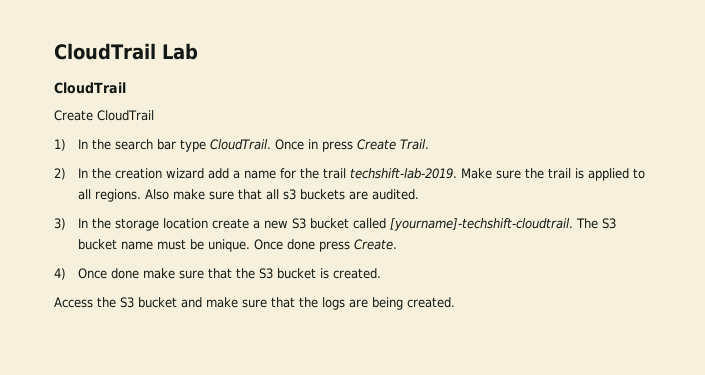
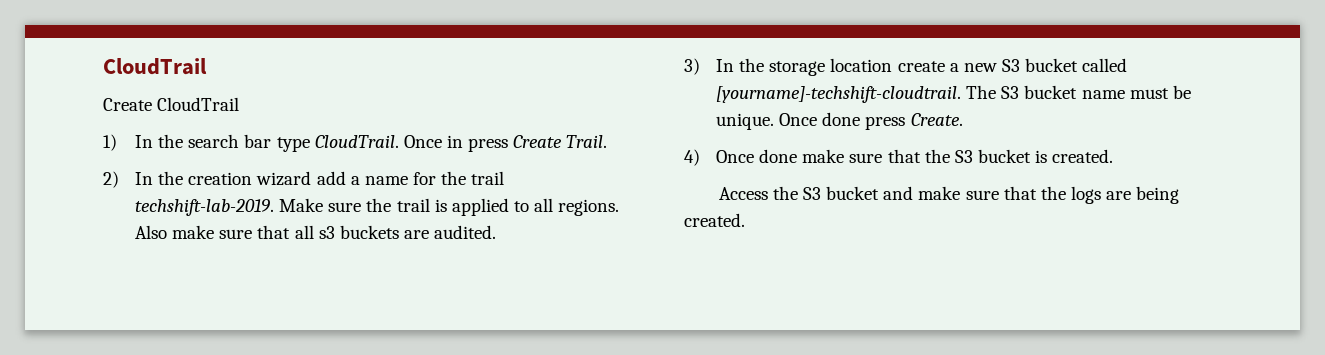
[54,43,198,60] [54,82,126,94] CloudTrail Lab // CloudTrail -> [103,58,207,75] CloudTrail

